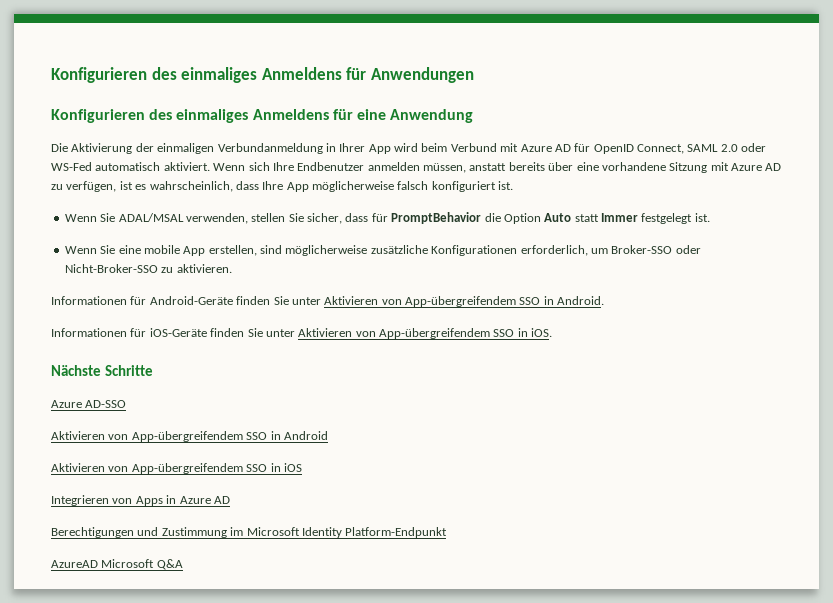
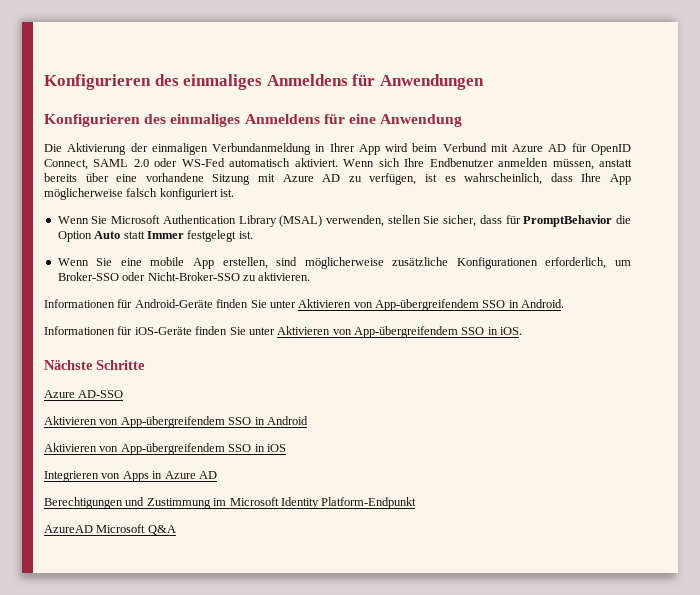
[118,213,184,222] ADAL/MSAL -> [111,215,323,227] Microsoft Authentication Library (MSAL)

